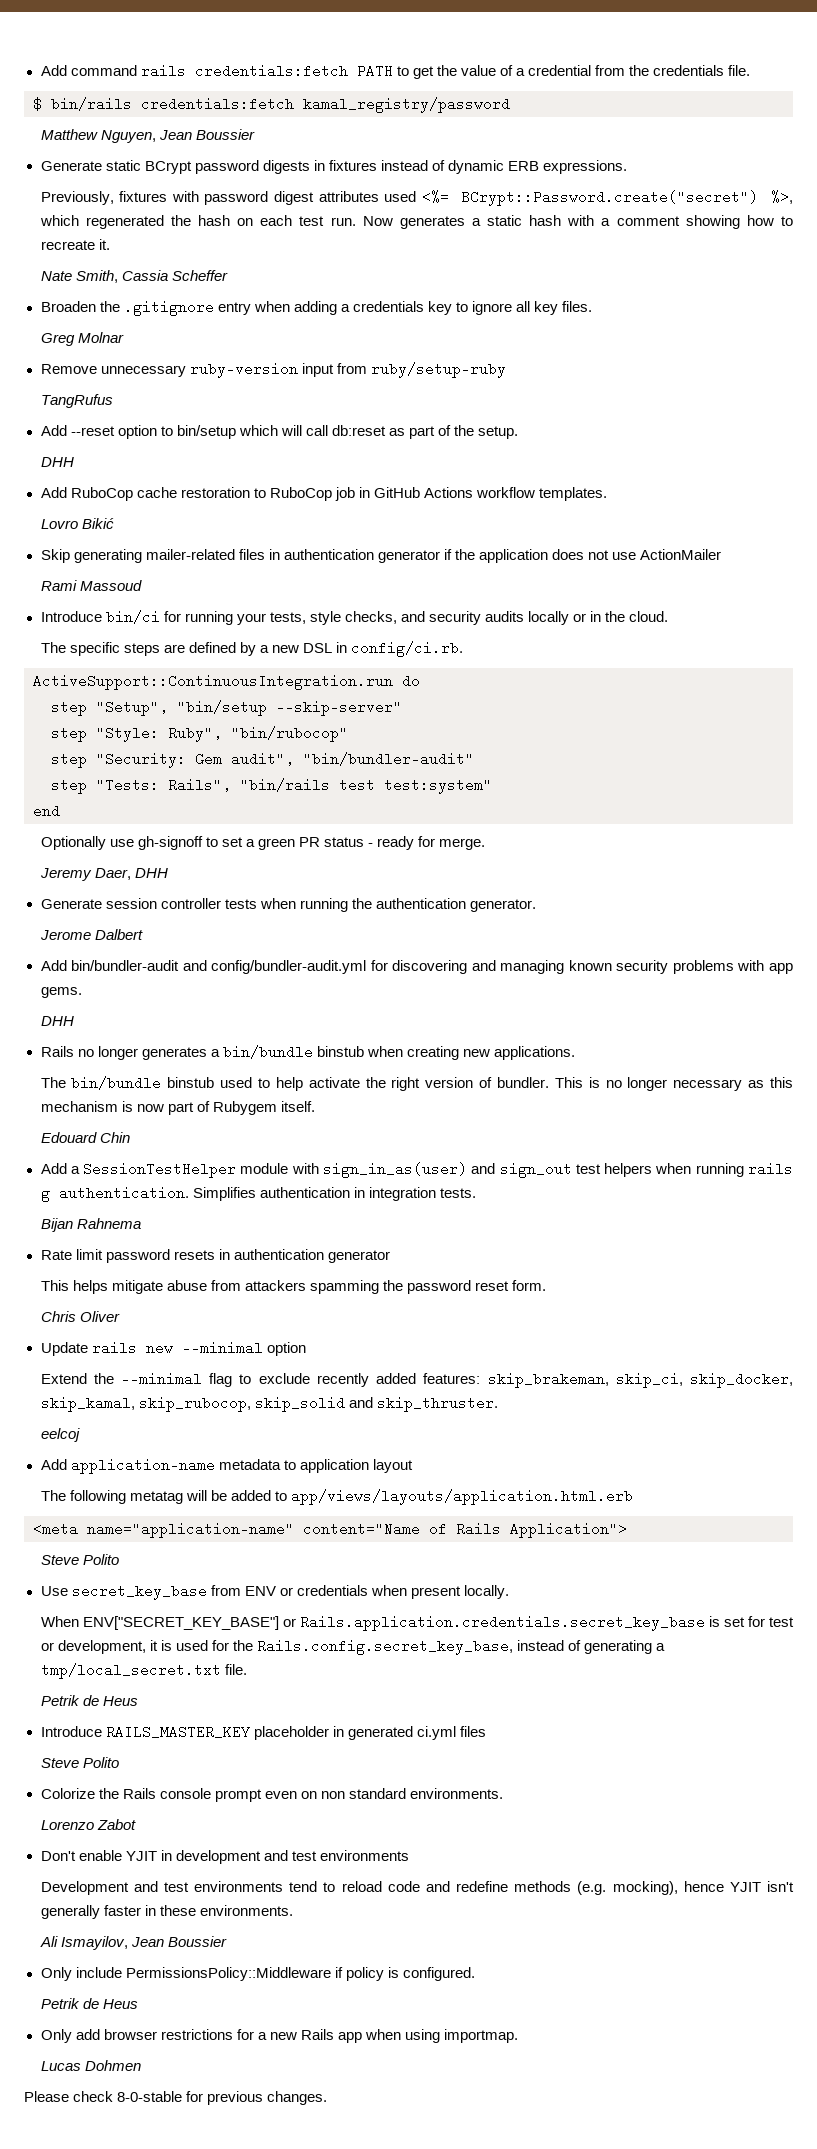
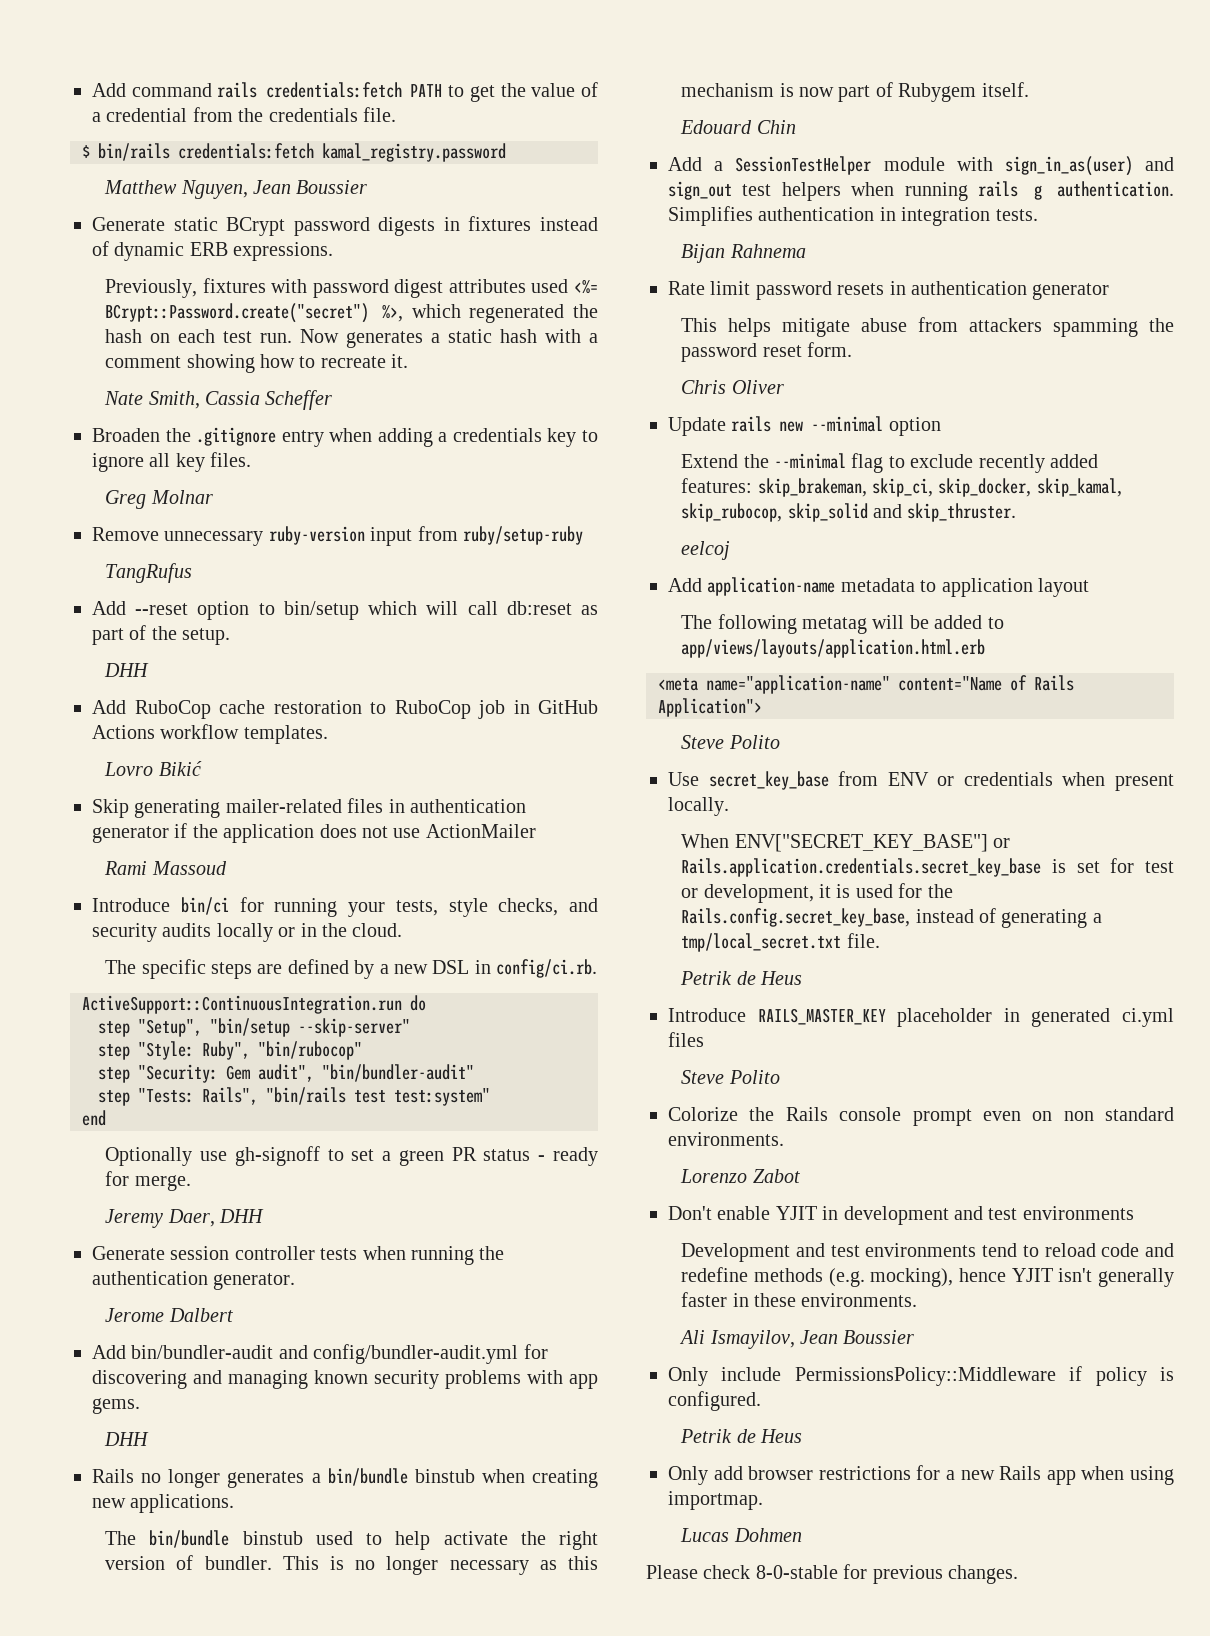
[303,97,510,113] kamal_registry/password -> [322,143,506,162] kamal_registry.password

